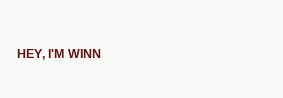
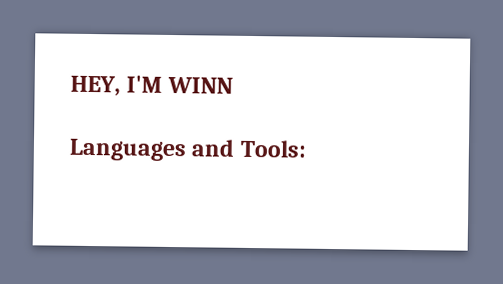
(101, 53) none -> [69,138,307,162] // Languages and Tools:

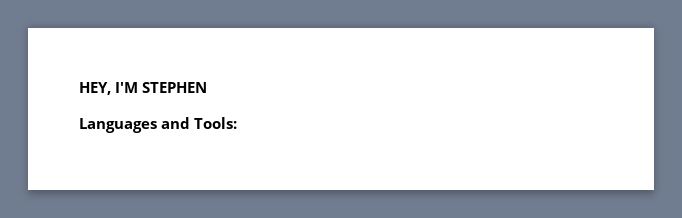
[166,76,233,94] WINN -> [141,82,207,93] STEPHEN

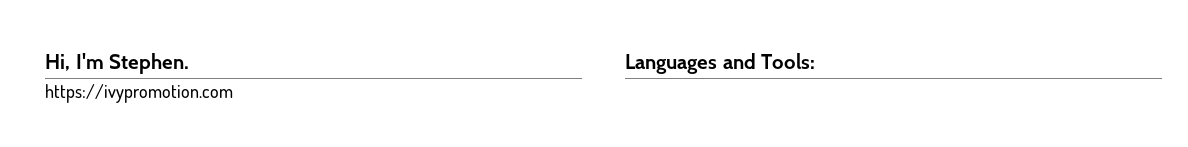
[79,82,207,95] HEY, I'M STEPHEN -> [45,53,190,74] [45,84,233,103] Hi, I'm Stephen. // https://ivypromotion.com

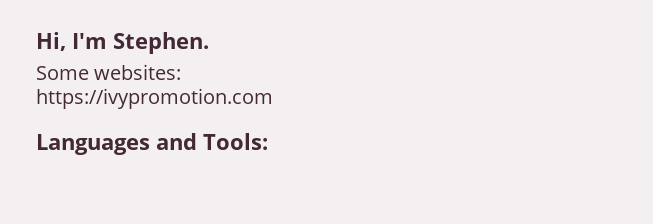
(190, 63) none -> [36,64,182,80] // Some websites:

